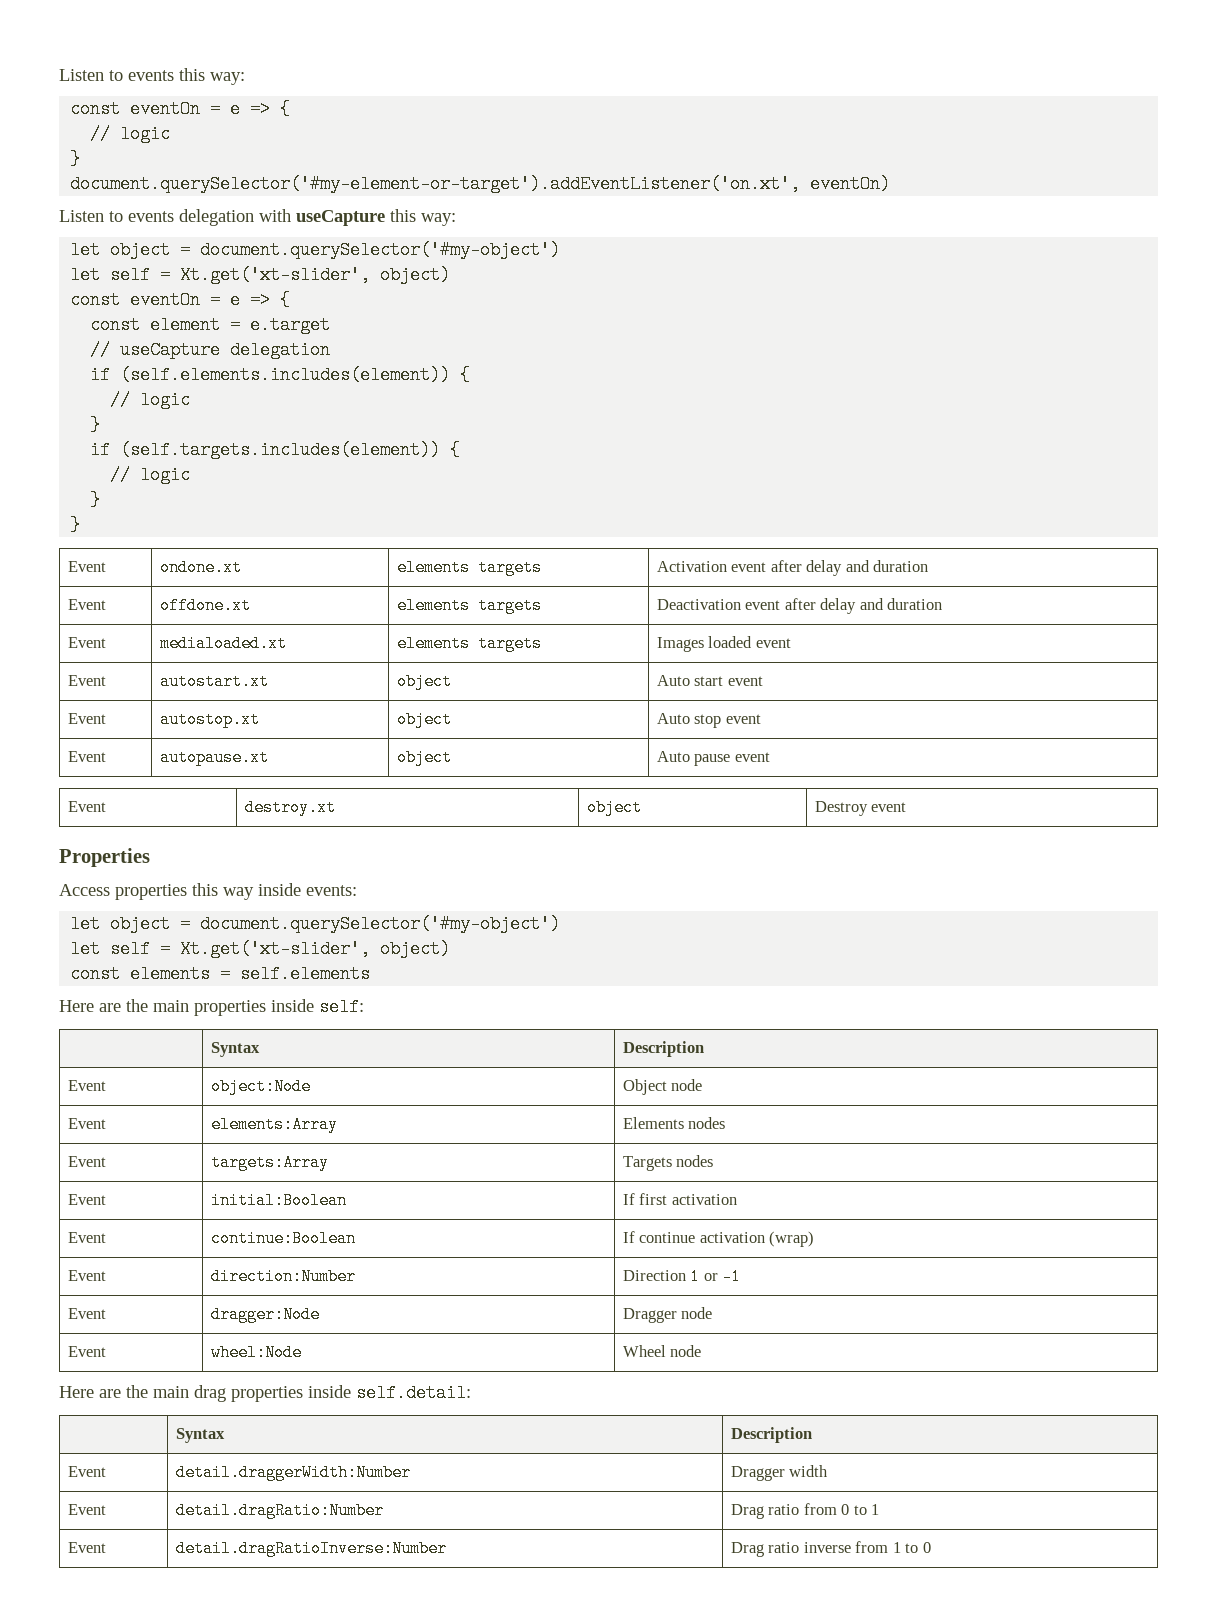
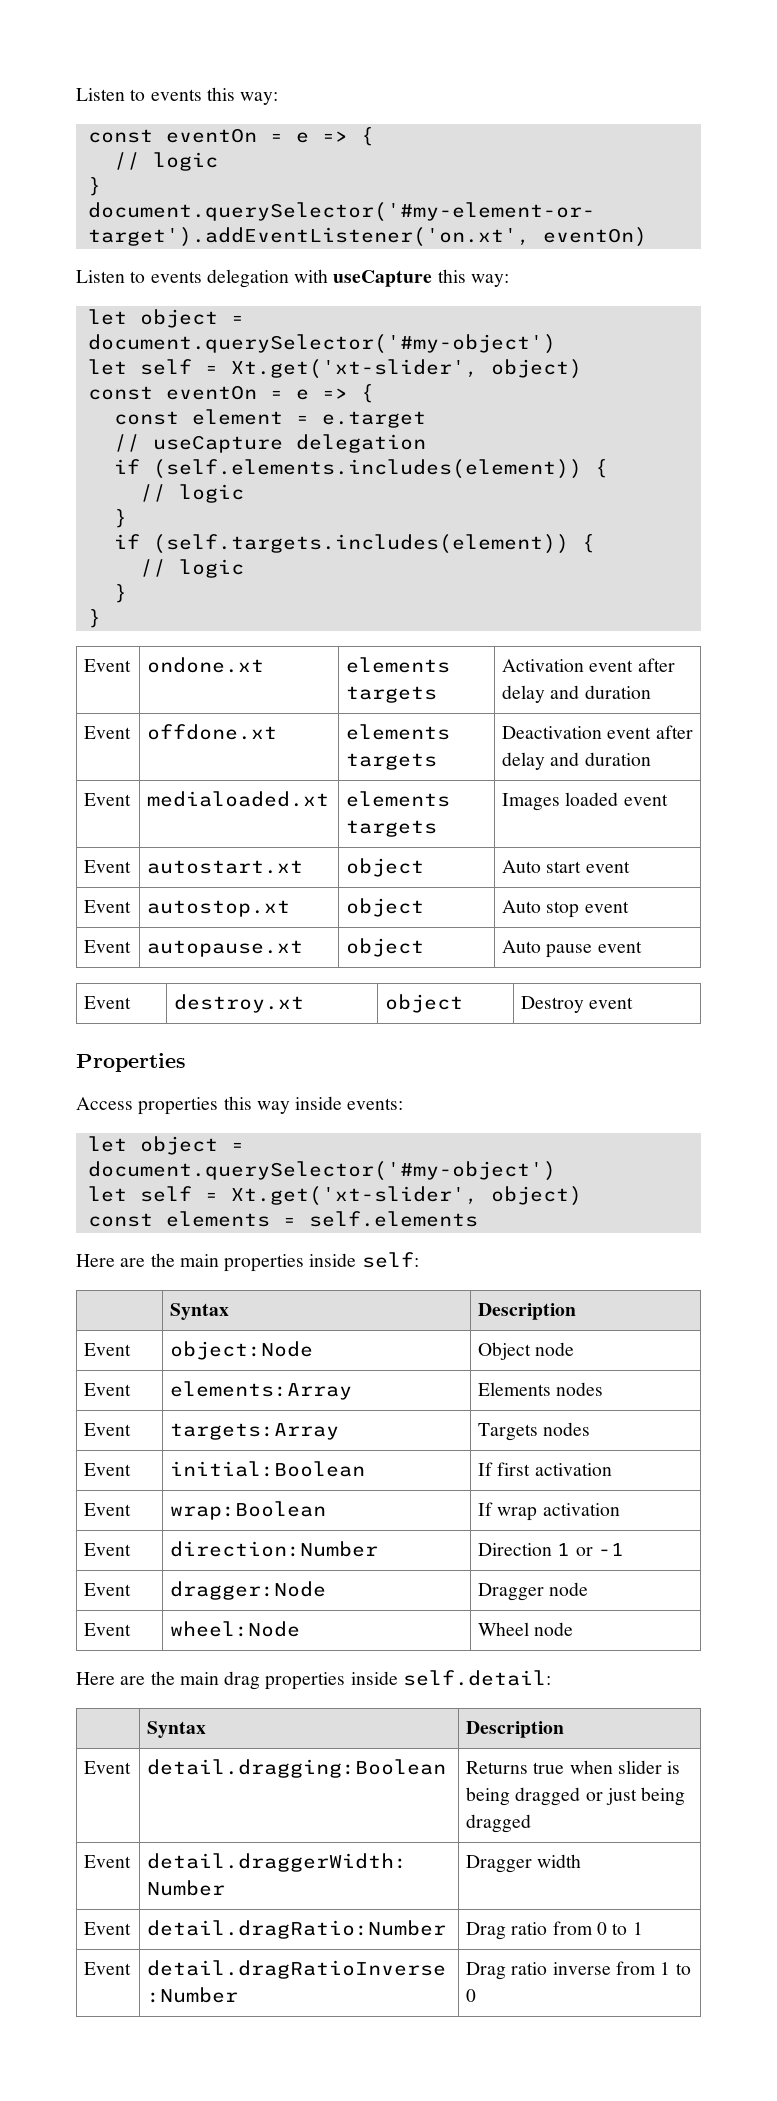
[210,1230,356,1247] [622,1231,815,1247] continue:Boolean | If continue activation (wrap) -> [170,1501,327,1520] [478,1502,620,1521] wrap:Boolean | If wrap activation
(812, 1435) none -> [84,1761,132,1774] [147,1759,447,1778] [466,1760,681,1774] [466,1787,686,1806] [466,1814,532,1833] // Event | detail.dragging:Boolean | Returns true when slider is being dragged or just being dragged

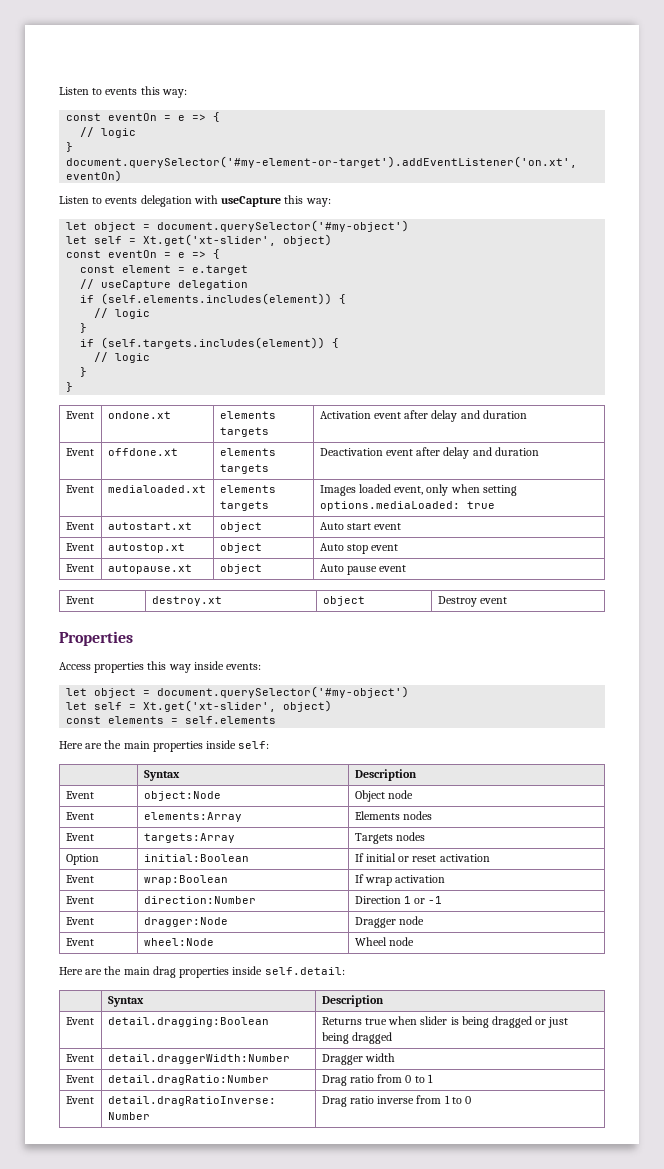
[623,794,668,806] event -> [394,484,517,496] [319,501,495,511] event, only when setting options.mediaLoaded: true
[84,1463,132,1476] Event -> [65,854,99,865] Option
[497,1462,531,1476] first -> [365,853,437,862] initial or reset

